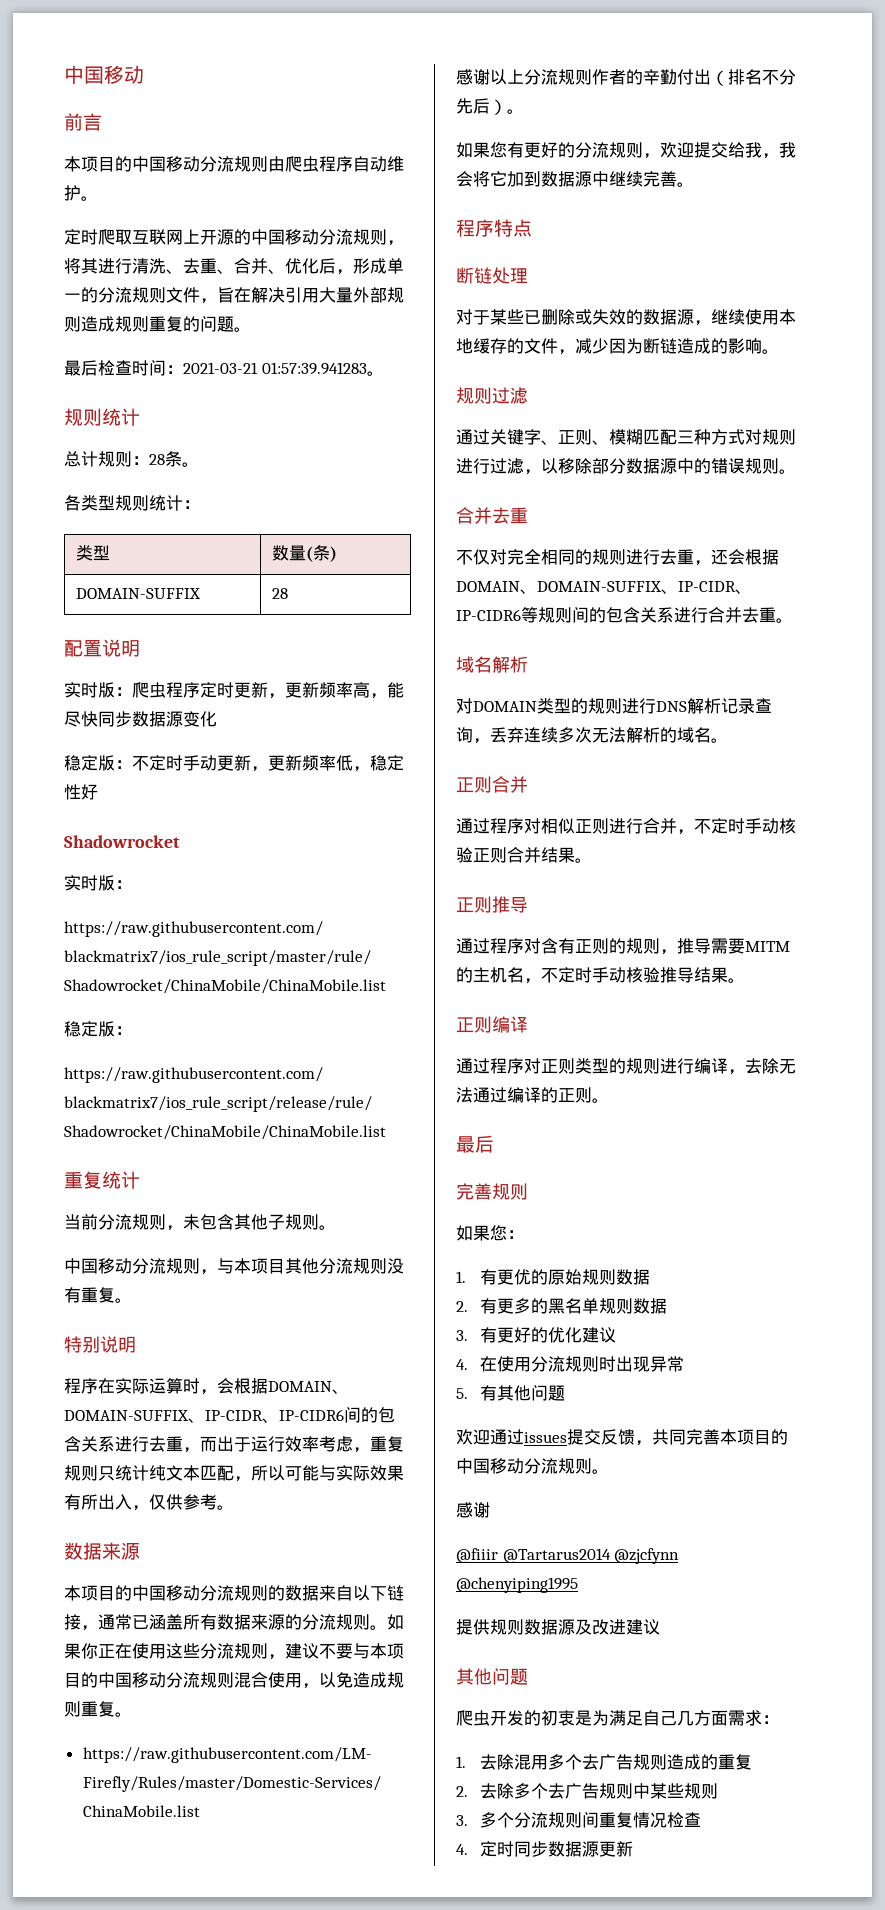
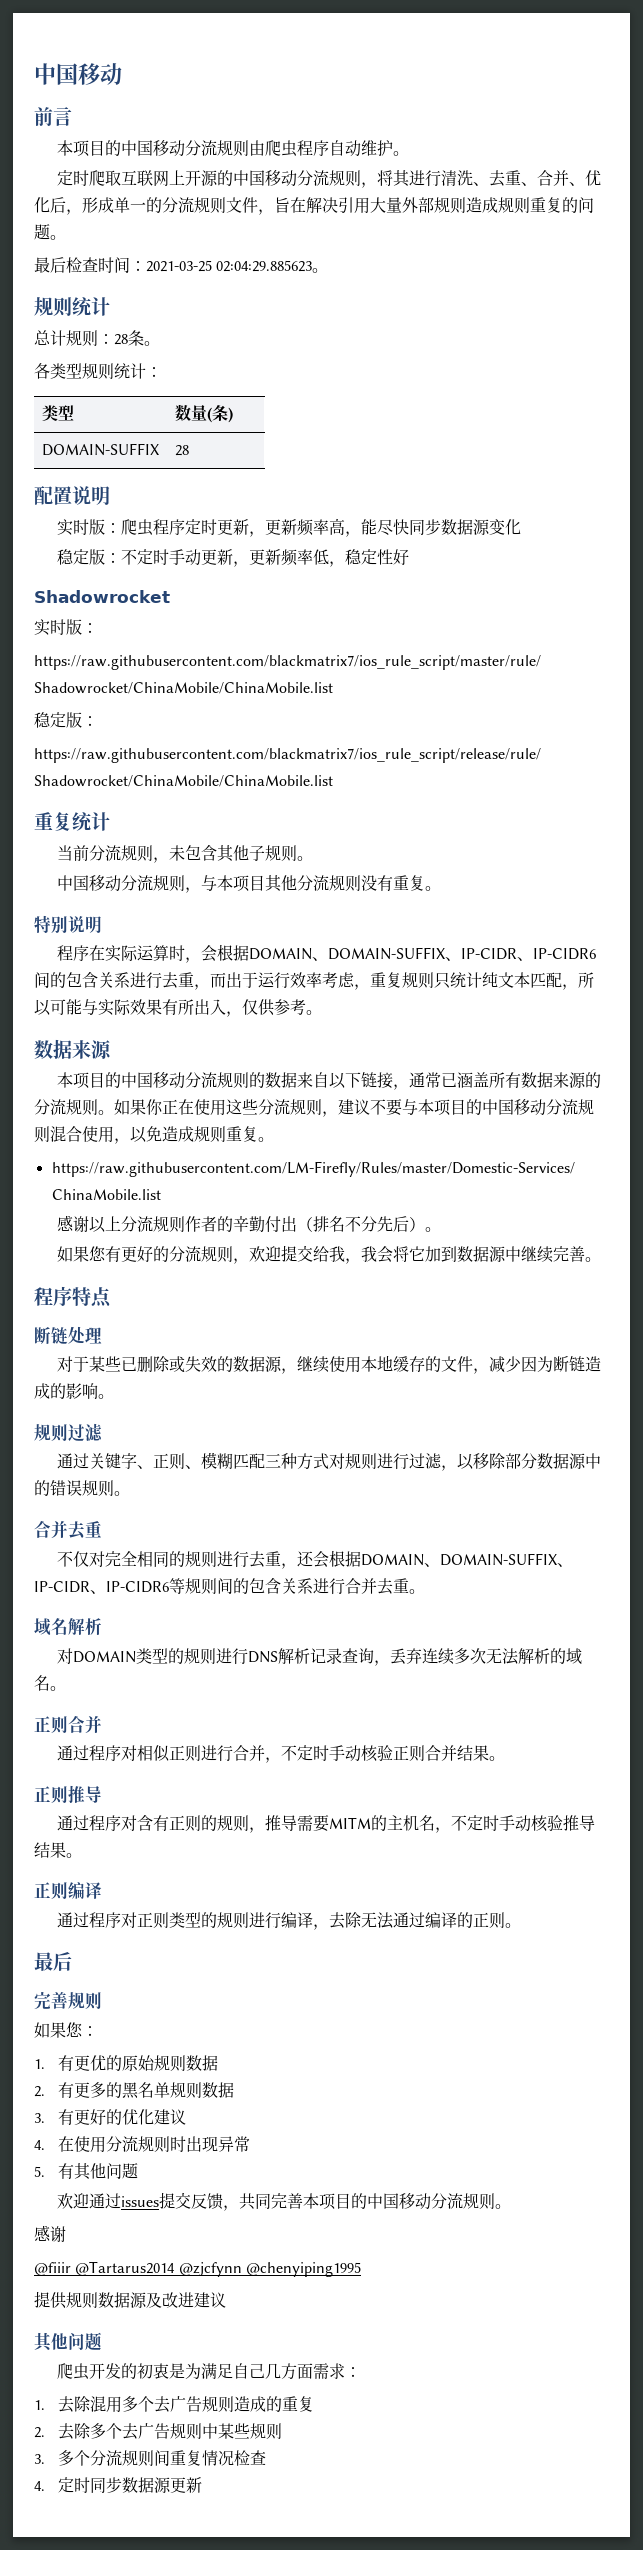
[183,362,367,375] 2021-03-21 01:57:39.941283 -> [146,260,313,272] 2021-03-25 02:04:29.885623

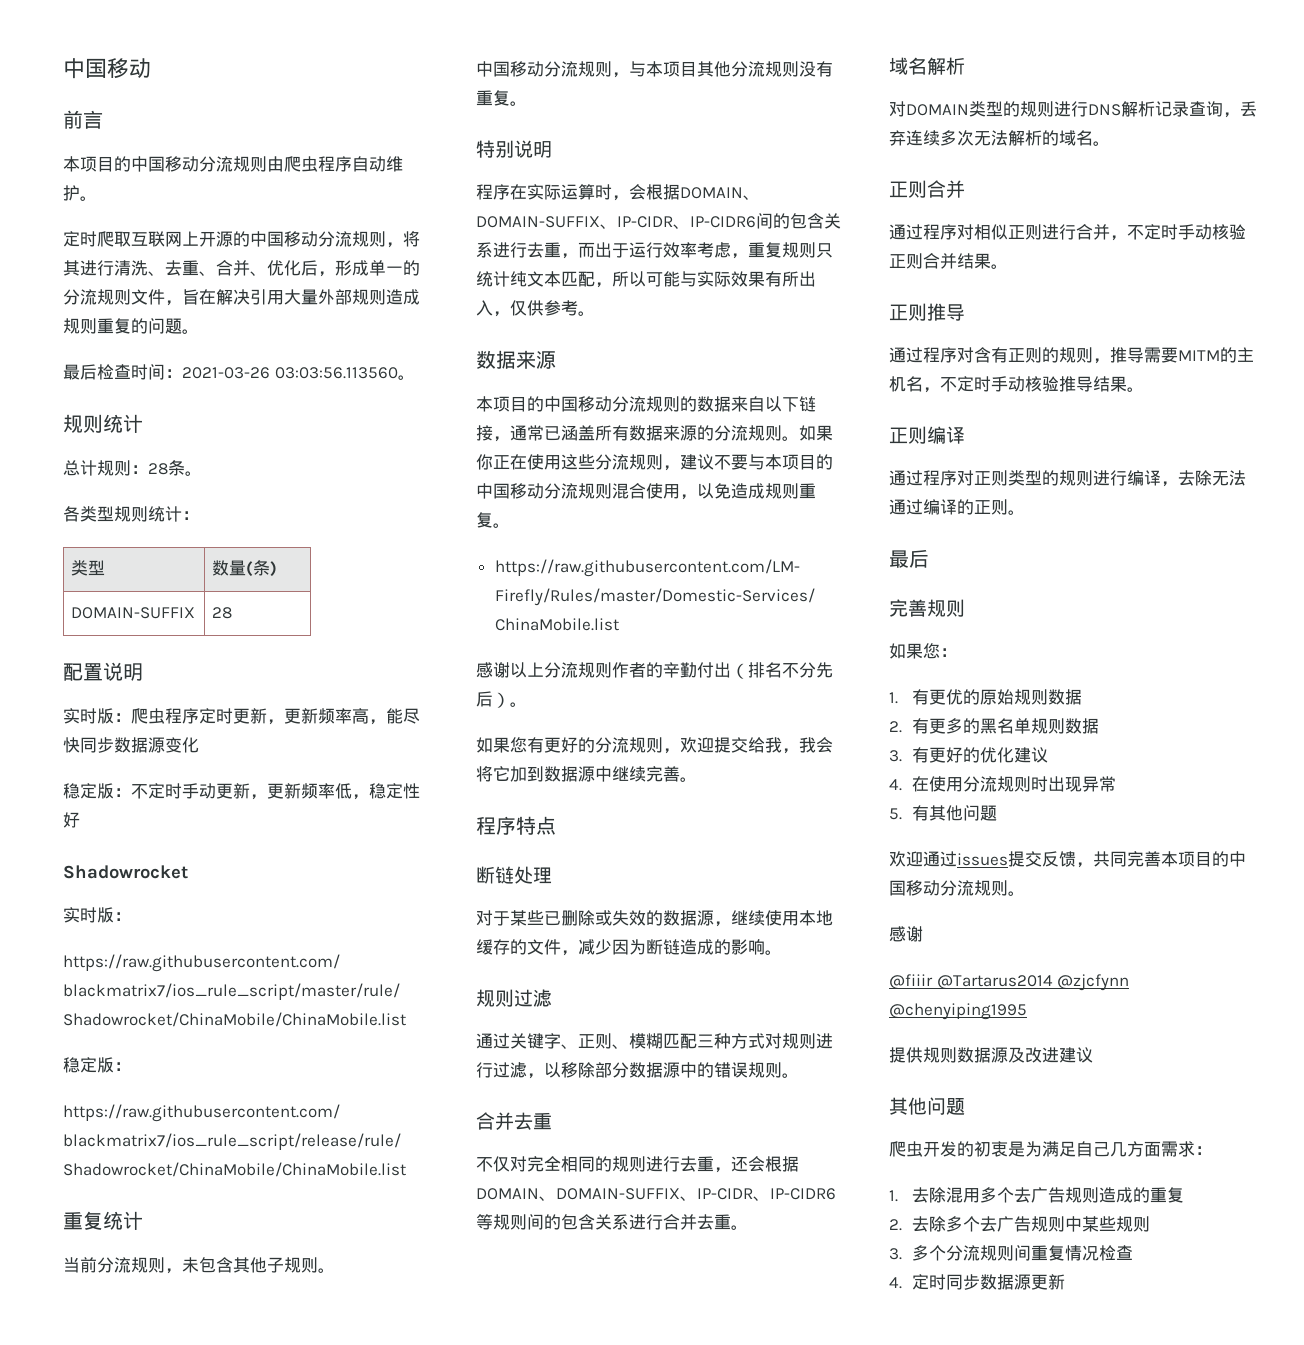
[146,260,313,272] 2021-03-25 02:04:29.885623 -> [182,367,398,379] 2021-03-26 03:03:56.113560

